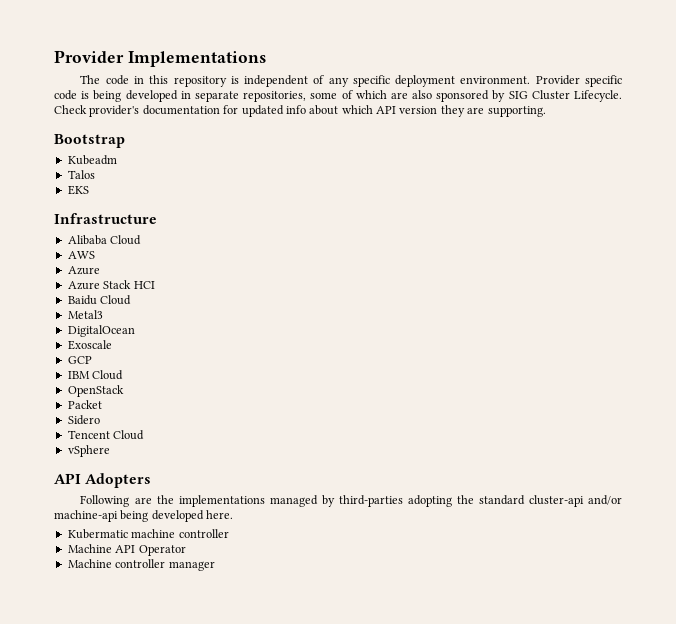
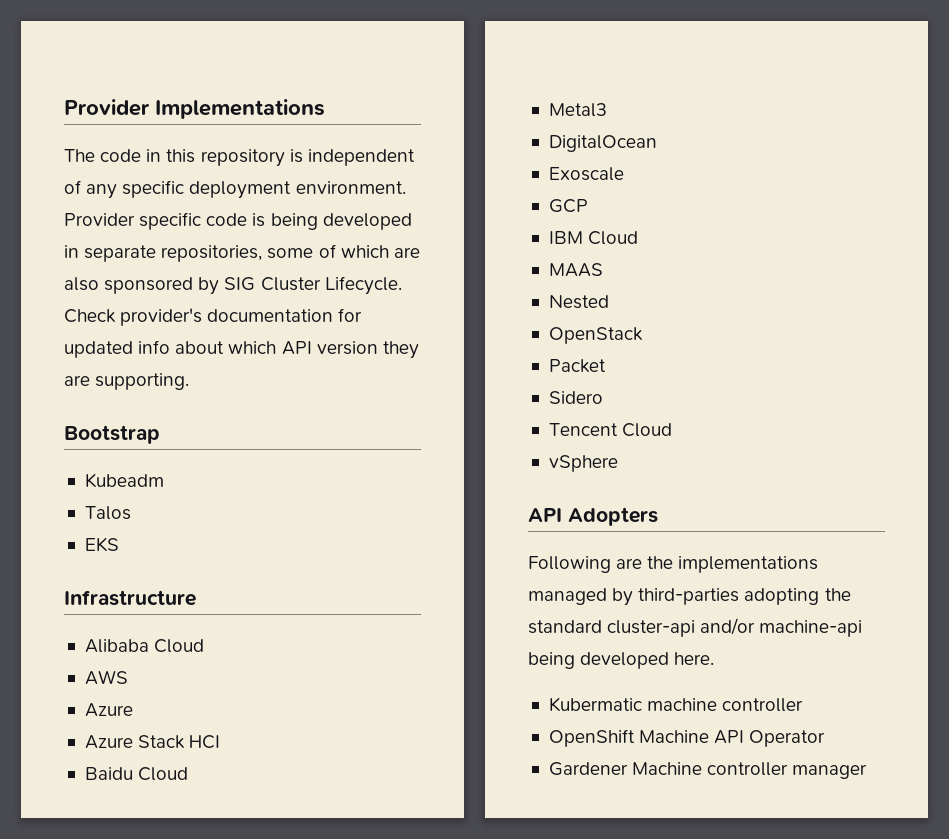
(124, 375) none -> [548,263,603,277] [548,295,609,309] // MAAS // Nested
(229, 533) none -> [548,729,635,747] OpenShift
(186, 550) none -> [548,762,628,776] Gardener

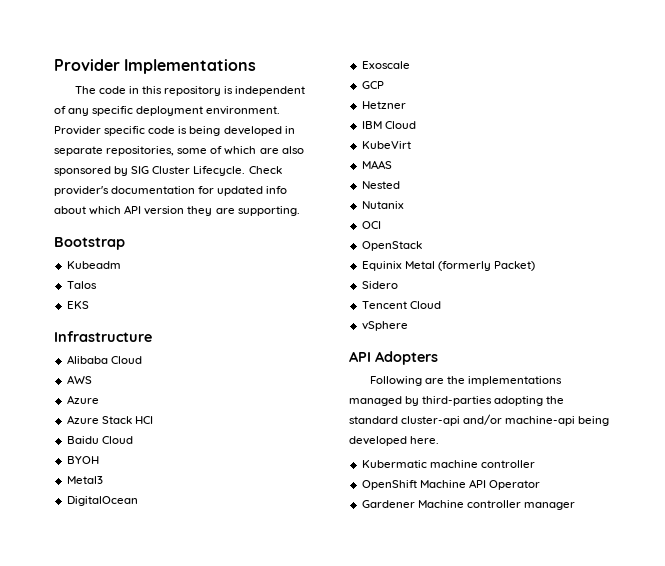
(189, 774) none -> [66,456,99,464] // BYOH
(588, 206) none -> [361,101,406,109] // Hetzner
(639, 238) none -> [361,141,411,149] // KubeVirt
(609, 302) none -> [361,201,404,209] [361,221,381,229] // Nutanix // OCI
[548,359,606,373] Packet -> [361,261,535,271] Equinix Metal (formerly Packet)

